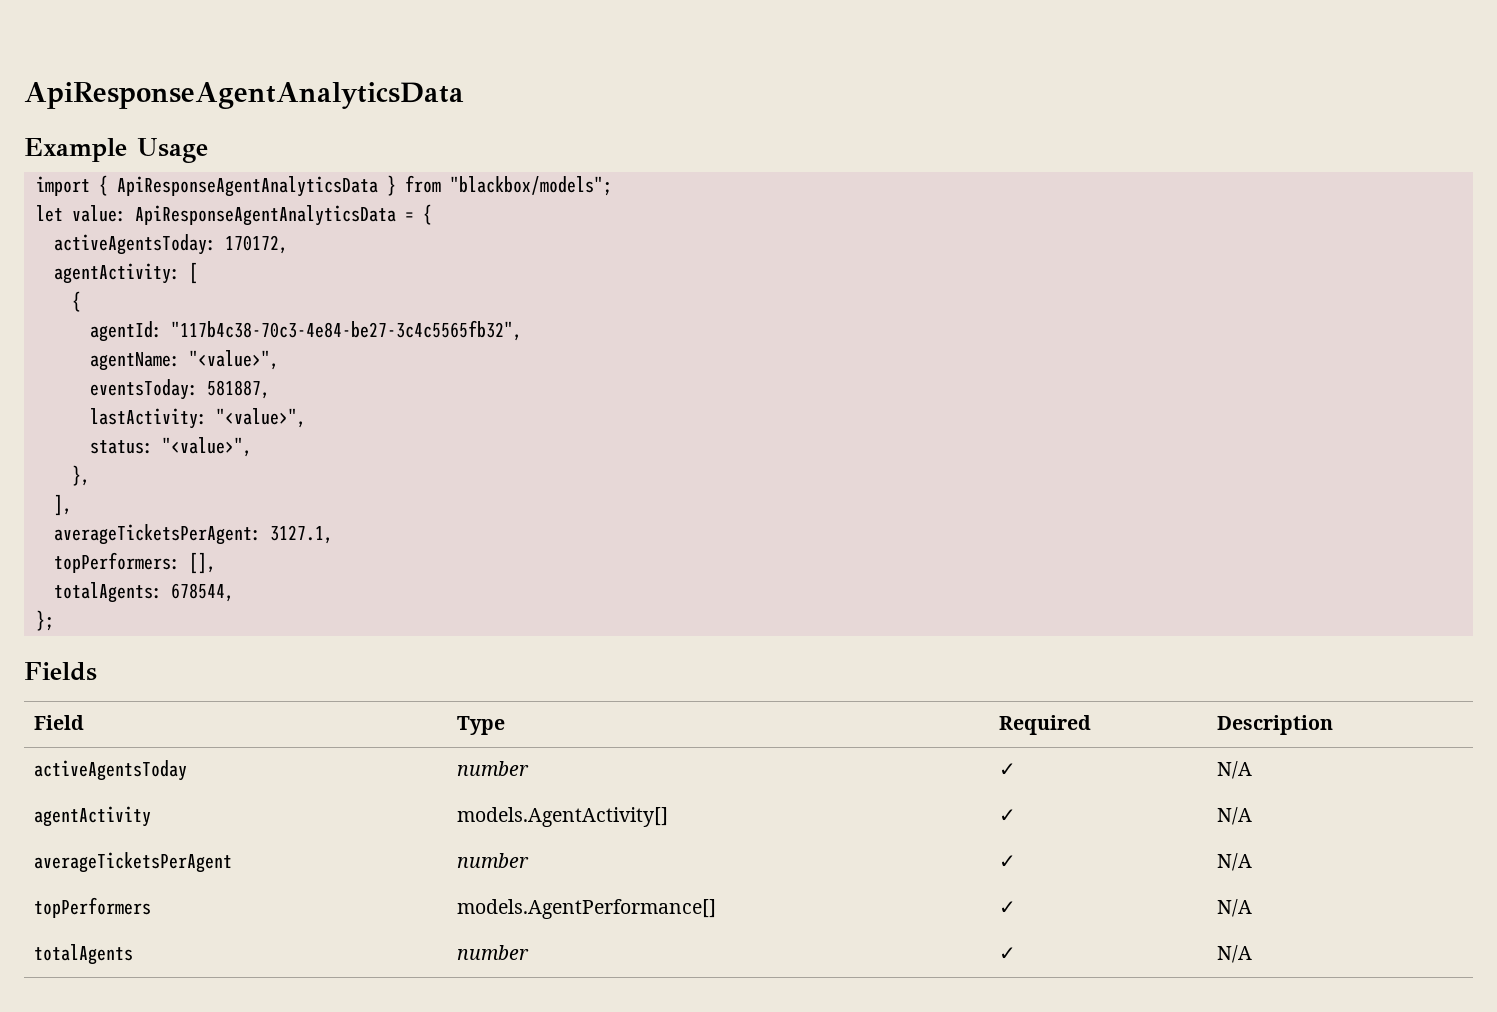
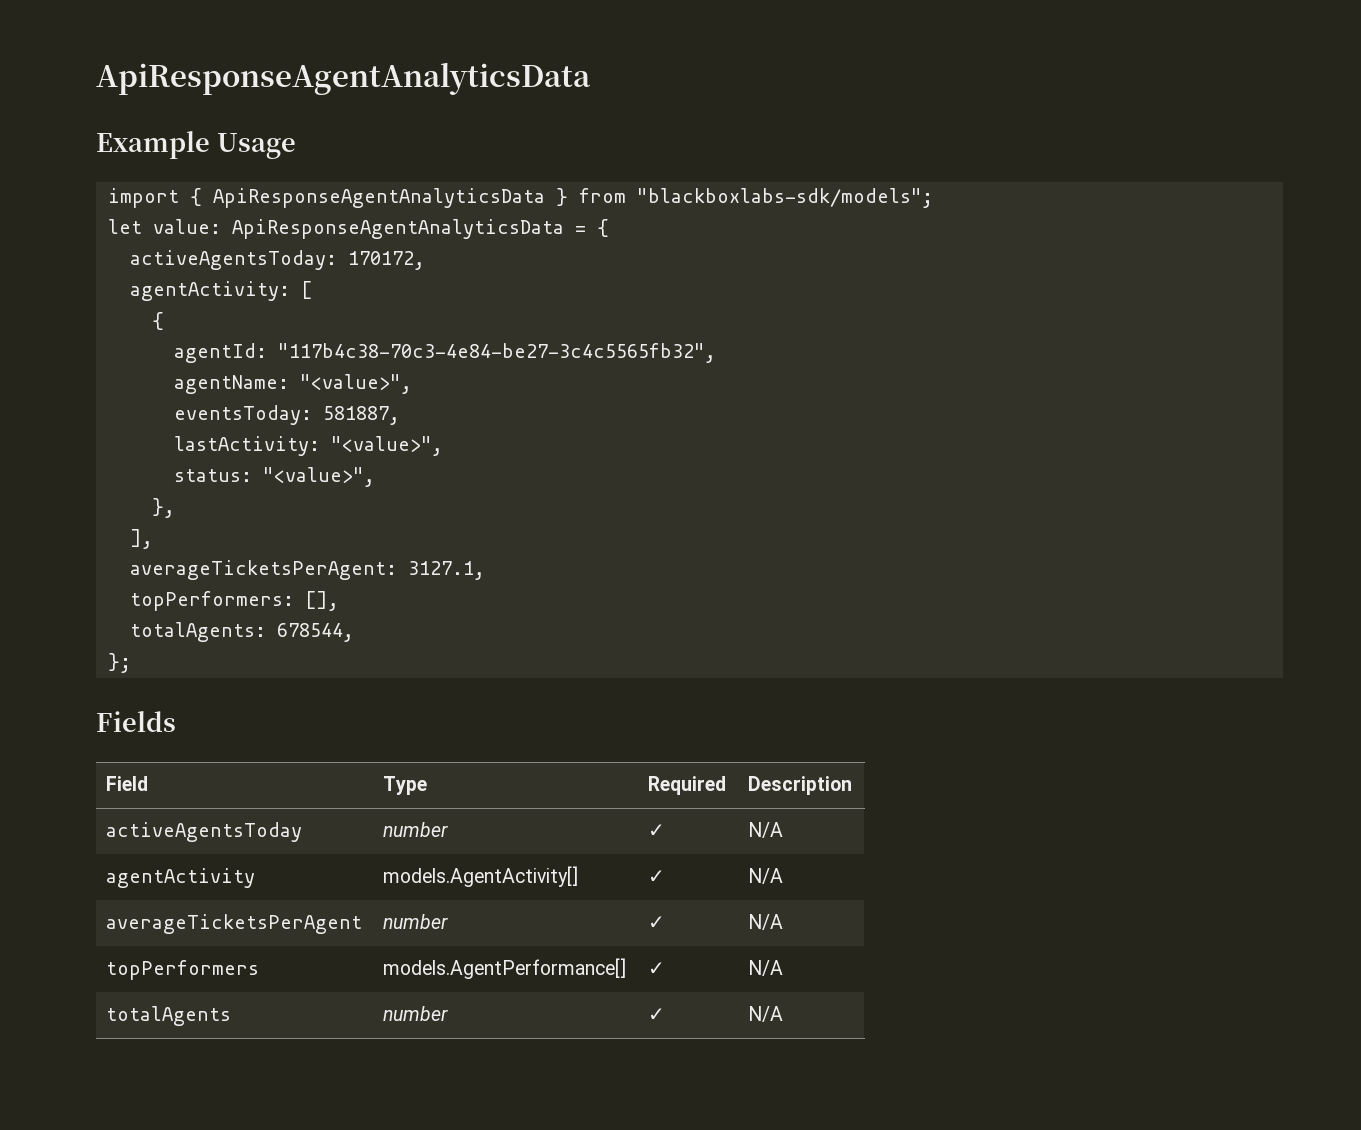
[449,176,612,196] "blackbox/models"; -> [636,188,933,208] "blackboxlabs-sdk/models";

